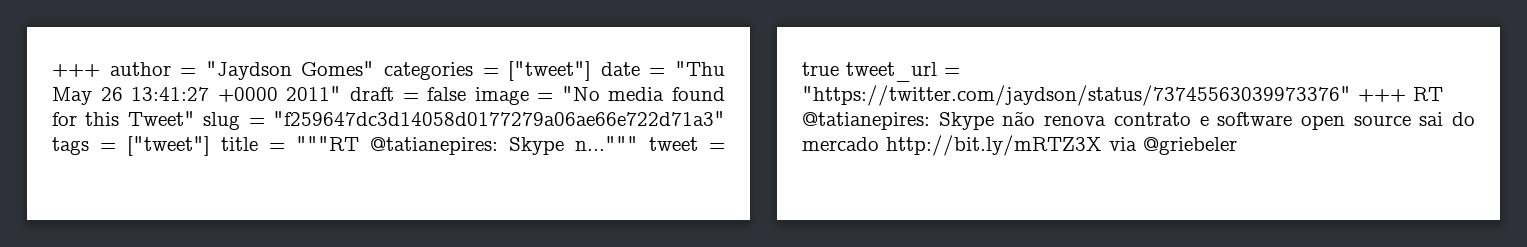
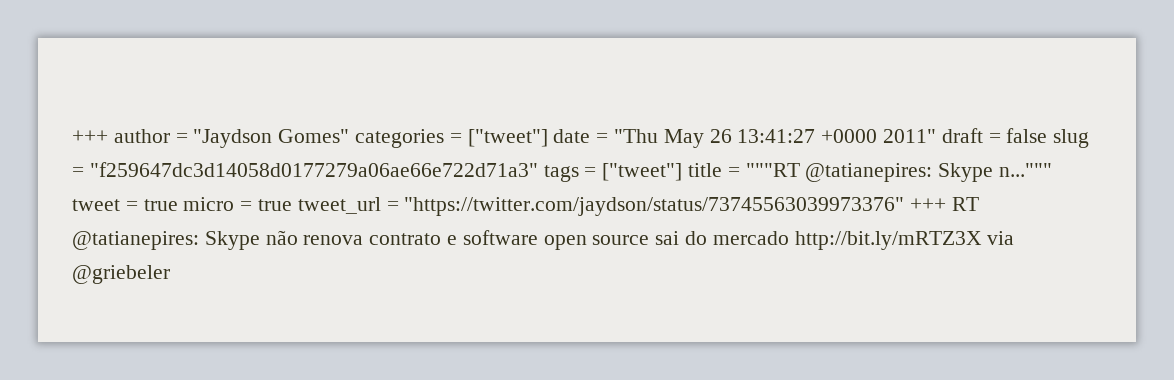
[474,86,725,105] [52,111,195,126] image = "No media found for this Tweet" -> (1048, 135) none
(839, 69) none -> [183,197,293,211] micro = true

